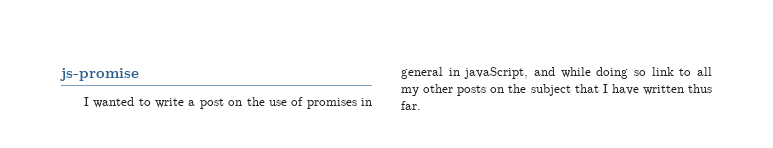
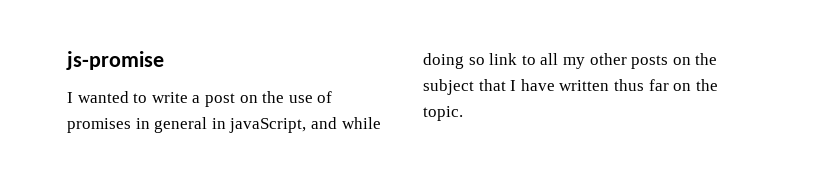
[401,101,421,110] far. -> [648,79,718,91] [423,106,463,121] far on the topic.

